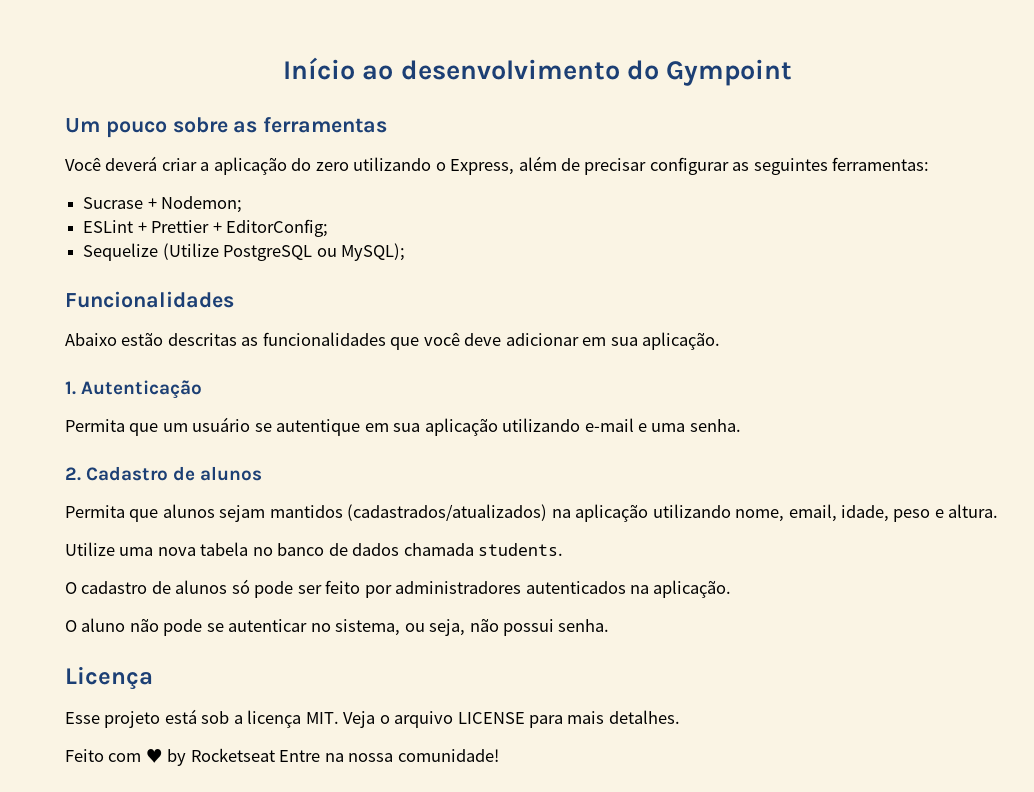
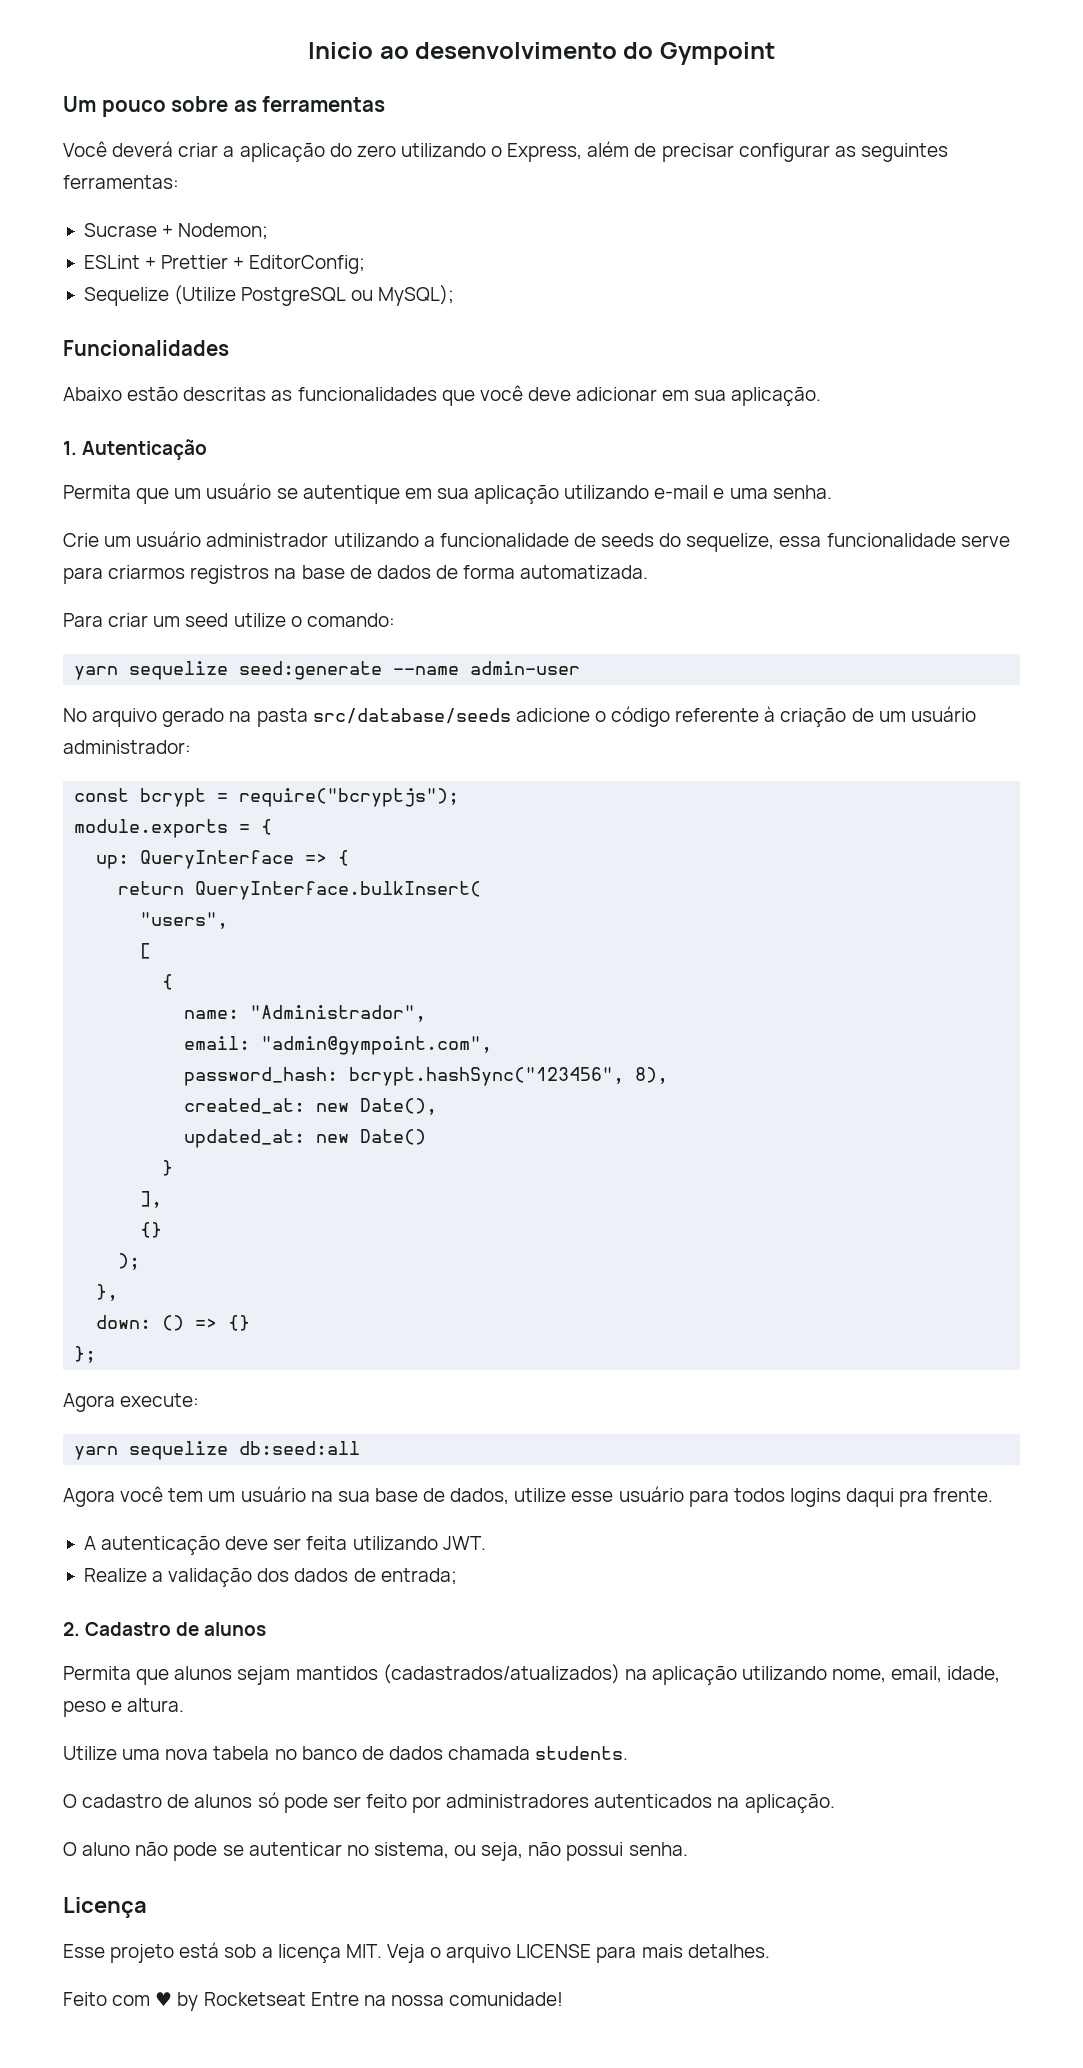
[282,57,355,80] Início -> [308,42,374,59] Inicio
(741, 425) none -> [63,531,1010,552] [63,565,649,584] [63,613,395,627] [74,661,581,680] [63,706,976,727] [63,740,191,754] [74,788,460,807] [74,819,273,838] [96,850,350,869] [118,881,482,900] [140,912,229,929] [140,943,152,959] [162,974,174,990] [184,1005,427,1022] [184,1036,493,1055] [184,1067,669,1086] [184,1098,438,1115] [184,1129,427,1148] [162,1160,174,1176] [140,1191,163,1208] [140,1222,163,1238] [118,1253,141,1270] [96,1284,119,1301] [96,1315,251,1331] [74,1346,97,1363] [63,1393,200,1412] [74,1441,361,1460] [63,1486,994,1507] [83,1535,486,1555] [83,1567,457,1587] // Crie um usuário administrador utilizando a funcionalidade de seeds do sequelize, essa funcionalidade serve para criarmos registros na base de dados de forma automatizada. // Para criar um seed utilize o comando: // yarn sequelize seed:generate --name admin-user // No arquivo gerado na pasta src/database/seeds adicione o código referente à criação de um usuário administrador: // const bcrypt = require("bcryptjs"); // module.exports = { // up: QueryInterface => { // return QueryInterface.bulkInsert( // "users", // [ // { // name: "Administrador", // email: "admin@gympoint.com", // password_hash: bcrypt.hashSync("123456", 8), // created_at: new Date(), // updated_at: new Date() // } // ], // {} // ); // }, // down: () => {} // }; // Agora execute: // yarn sequelize db:seed:all // Agora você tem um usuário na sua base de dados, utilize esse usuário para todos logins daqui pra frente. // A autenticação deve ser feita utilizando JWT. // Realize a validação dos dados de entrada;

